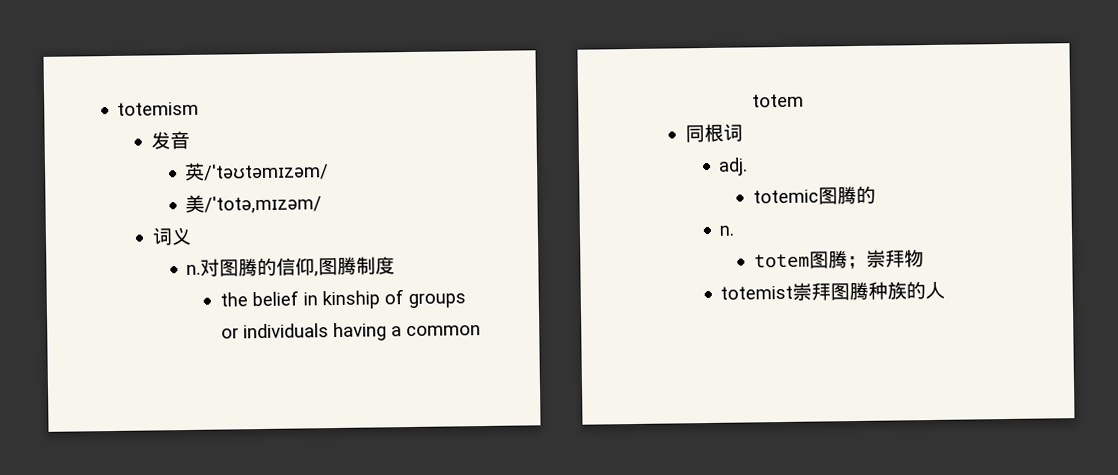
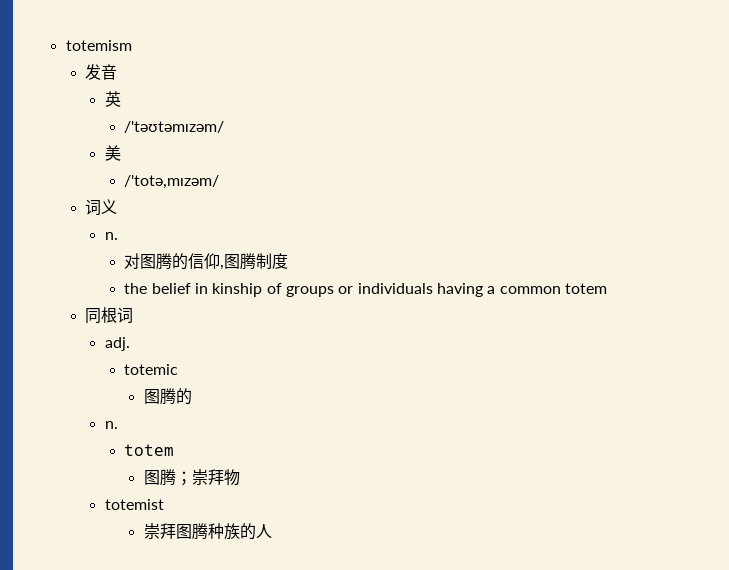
(206, 172) none -> (121, 99) //
(206, 204) none -> (121, 153) //
(202, 270) none -> (118, 236) //
(820, 196) none -> (179, 369) //
(811, 260) none -> (175, 450) //
(794, 292) none -> (164, 504) //

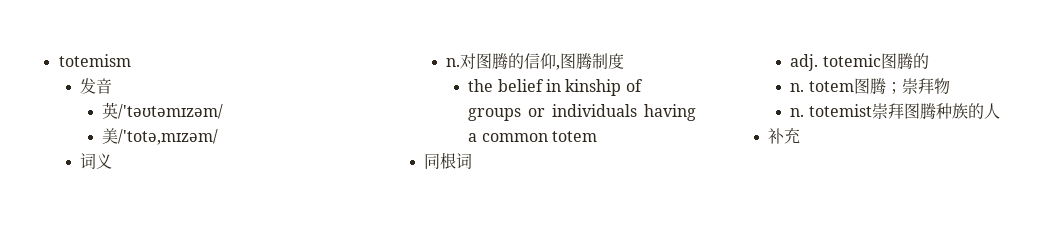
(121, 99) // -> (119, 110) none
(121, 153) // -> (119, 136) none
(118, 236) // -> (461, 62) none
(130, 344) // -> (819, 62) none
(179, 369) // -> (881, 60) none
[124,444,175,456] // totem // -> [808,81,854,92] totem
(240, 477) none -> [790,108,805,117] n.
(164, 504) // -> (872, 110) none
(272, 531) none -> [768,128,801,144] // 补充

